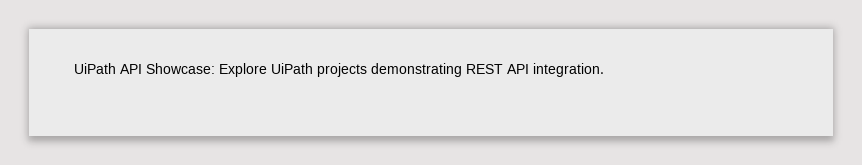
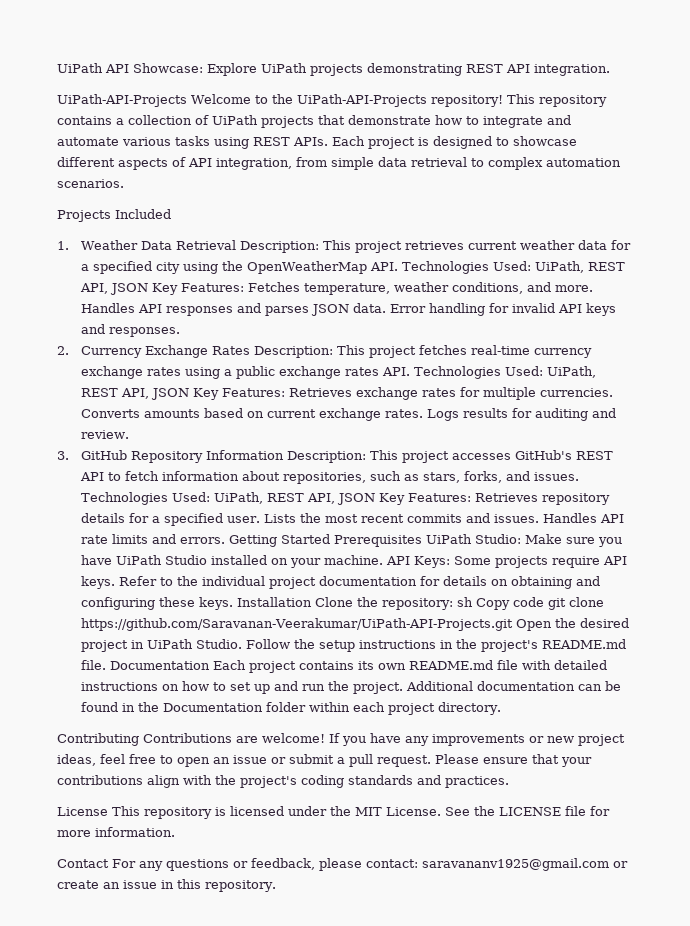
(604, 70) none -> [57,94,607,107] [57,115,571,128] [57,136,577,149] [57,157,621,170] [57,179,124,188] [57,209,171,222] [57,240,632,253] [81,261,626,274] [80,282,594,295] [81,303,617,316] [81,324,181,337] [57,345,593,358] [81,366,597,379] [81,387,614,400] [81,408,617,421] [81,430,130,439] [57,450,614,463] [80,471,580,484] [81,492,611,505] [81,513,625,526] [81,534,623,547] [81,555,628,568] [81,576,601,589] [81,597,605,610] [81,618,630,631] [81,639,627,652] [81,660,608,673] [81,681,622,694] [81,702,502,715] [57,733,625,746] [57,754,592,767] [57,775,509,788] [57,806,610,819] [57,827,175,837] [57,858,628,871] [57,879,276,892] // UiPath-API-Projects Welcome to the UiPath-API-Projects repository! This repository contains a collection of UiPath projects that demonstrate how to integrate and automate various tasks using REST APIs. Each project is designed to showcase different aspects of API integration, from simple data retrieval to complex automation scenarios. // Projects Included // 1. Weather Data Retrieval Description: This project retrieves current weather data for a specified city using the OpenWeatherMap API. Technologies Used: UiPath, REST API, JSON Key Features: Fetches temperature, weather conditions, and more. Handles API responses and parses JSON data. Error handling for invalid API keys and responses. // 2. Currency Exchange Rates Description: This project fetches real-time currency exchange rates using a public exchange rates API. Technologies Used: UiPath, REST API, JSON Key Features: Retrieves exchange rates for multiple currencies. Converts amounts based on current exchange rates. Logs results for auditing and review. // 3. GitHub Repository Information Description: This project accesses GitHub's REST API to fetch information about repositories, such as stars, forks, and issues. Technologies Used: UiPath, REST API, JSON Key Features: Retrieves repository details for a specified user. Lists the most recent commits and issues. Handles API rate limits and errors. Getting Started Prerequisites UiPath Studio: Make sure you have UiPath Studio installed on your machine. API Keys: Some projects require API keys. Refer to the individual project documentation for details on obtaining and configuring these keys. Installation Clone the repository: sh Copy code git clone https://github.com/Saravanan-Veerakumar/UiPath-API-Projects.git Open the desired project in UiPath Studio. Follow the setup instructions in the project's README.md file. Documentation Each project contains its own README.md file with detailed instructions on how to set up and run the project. Additional documentation can be found in the Documentation folder within each project directory. // Contributing Contributions are welcome! If you have any improvements or new project ideas, feel free to open an issue or submit a pull request. Please ensure that your contributions align with the project's coding standards and practices. // License This repository is licensed under the MIT License. See the LICENSE file for more information. // Contact For any questions or feedback, please contact: saravananv1925@gmail.com or create an issue in this repository.

